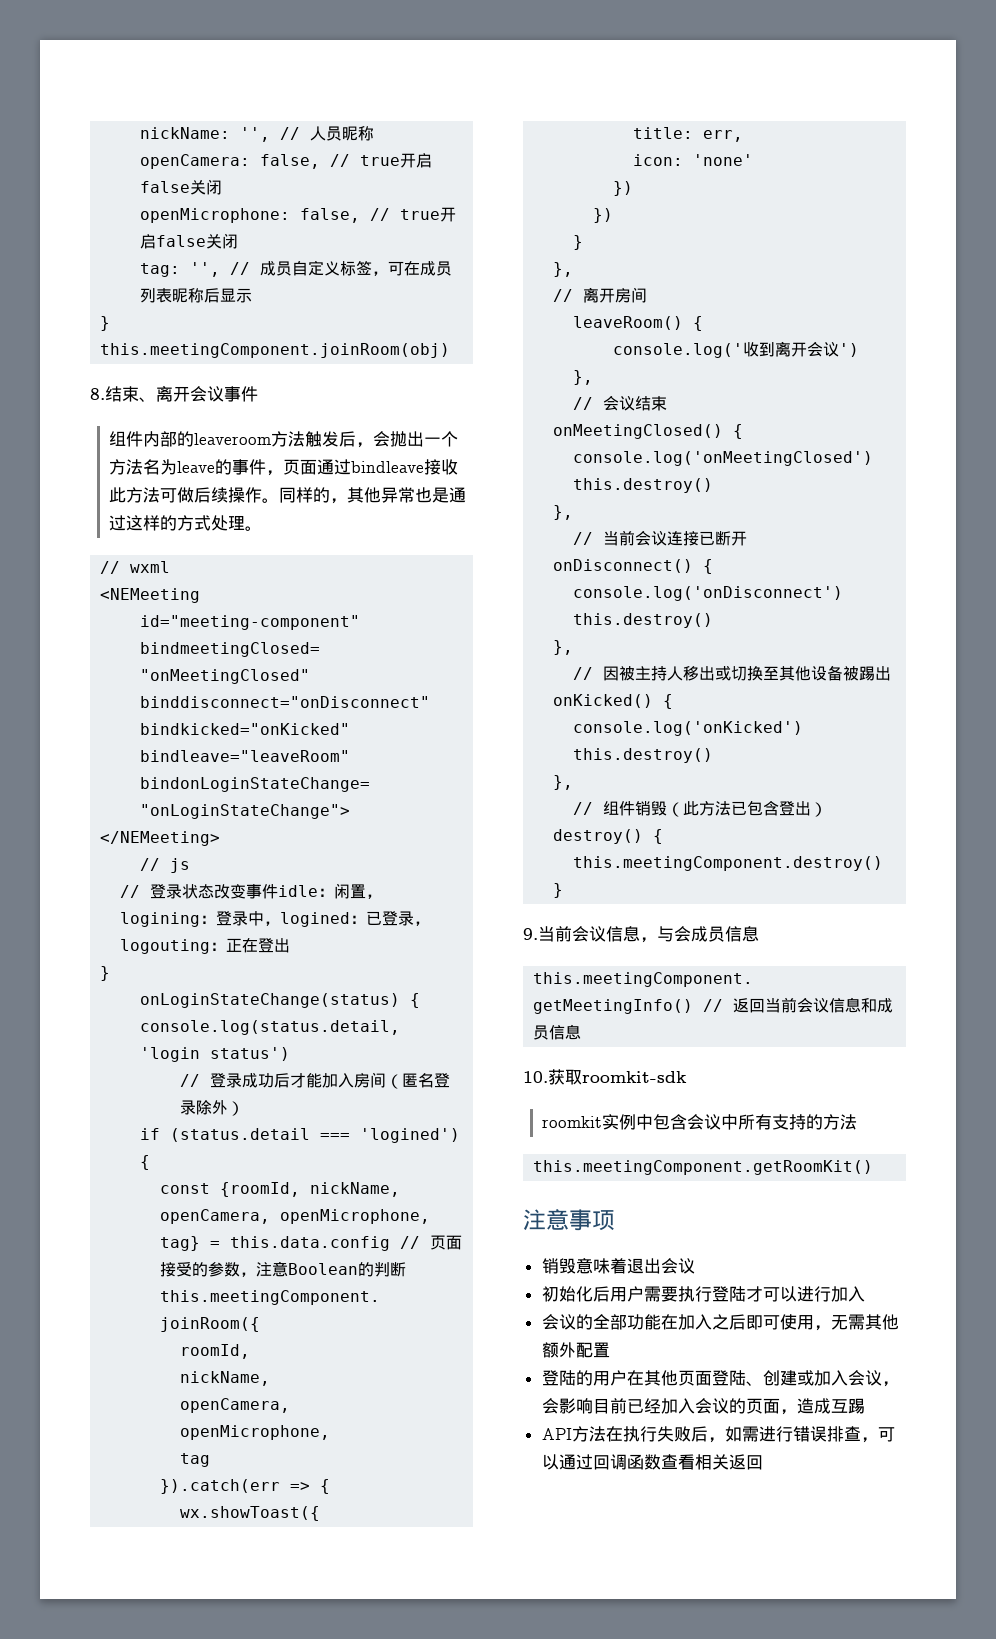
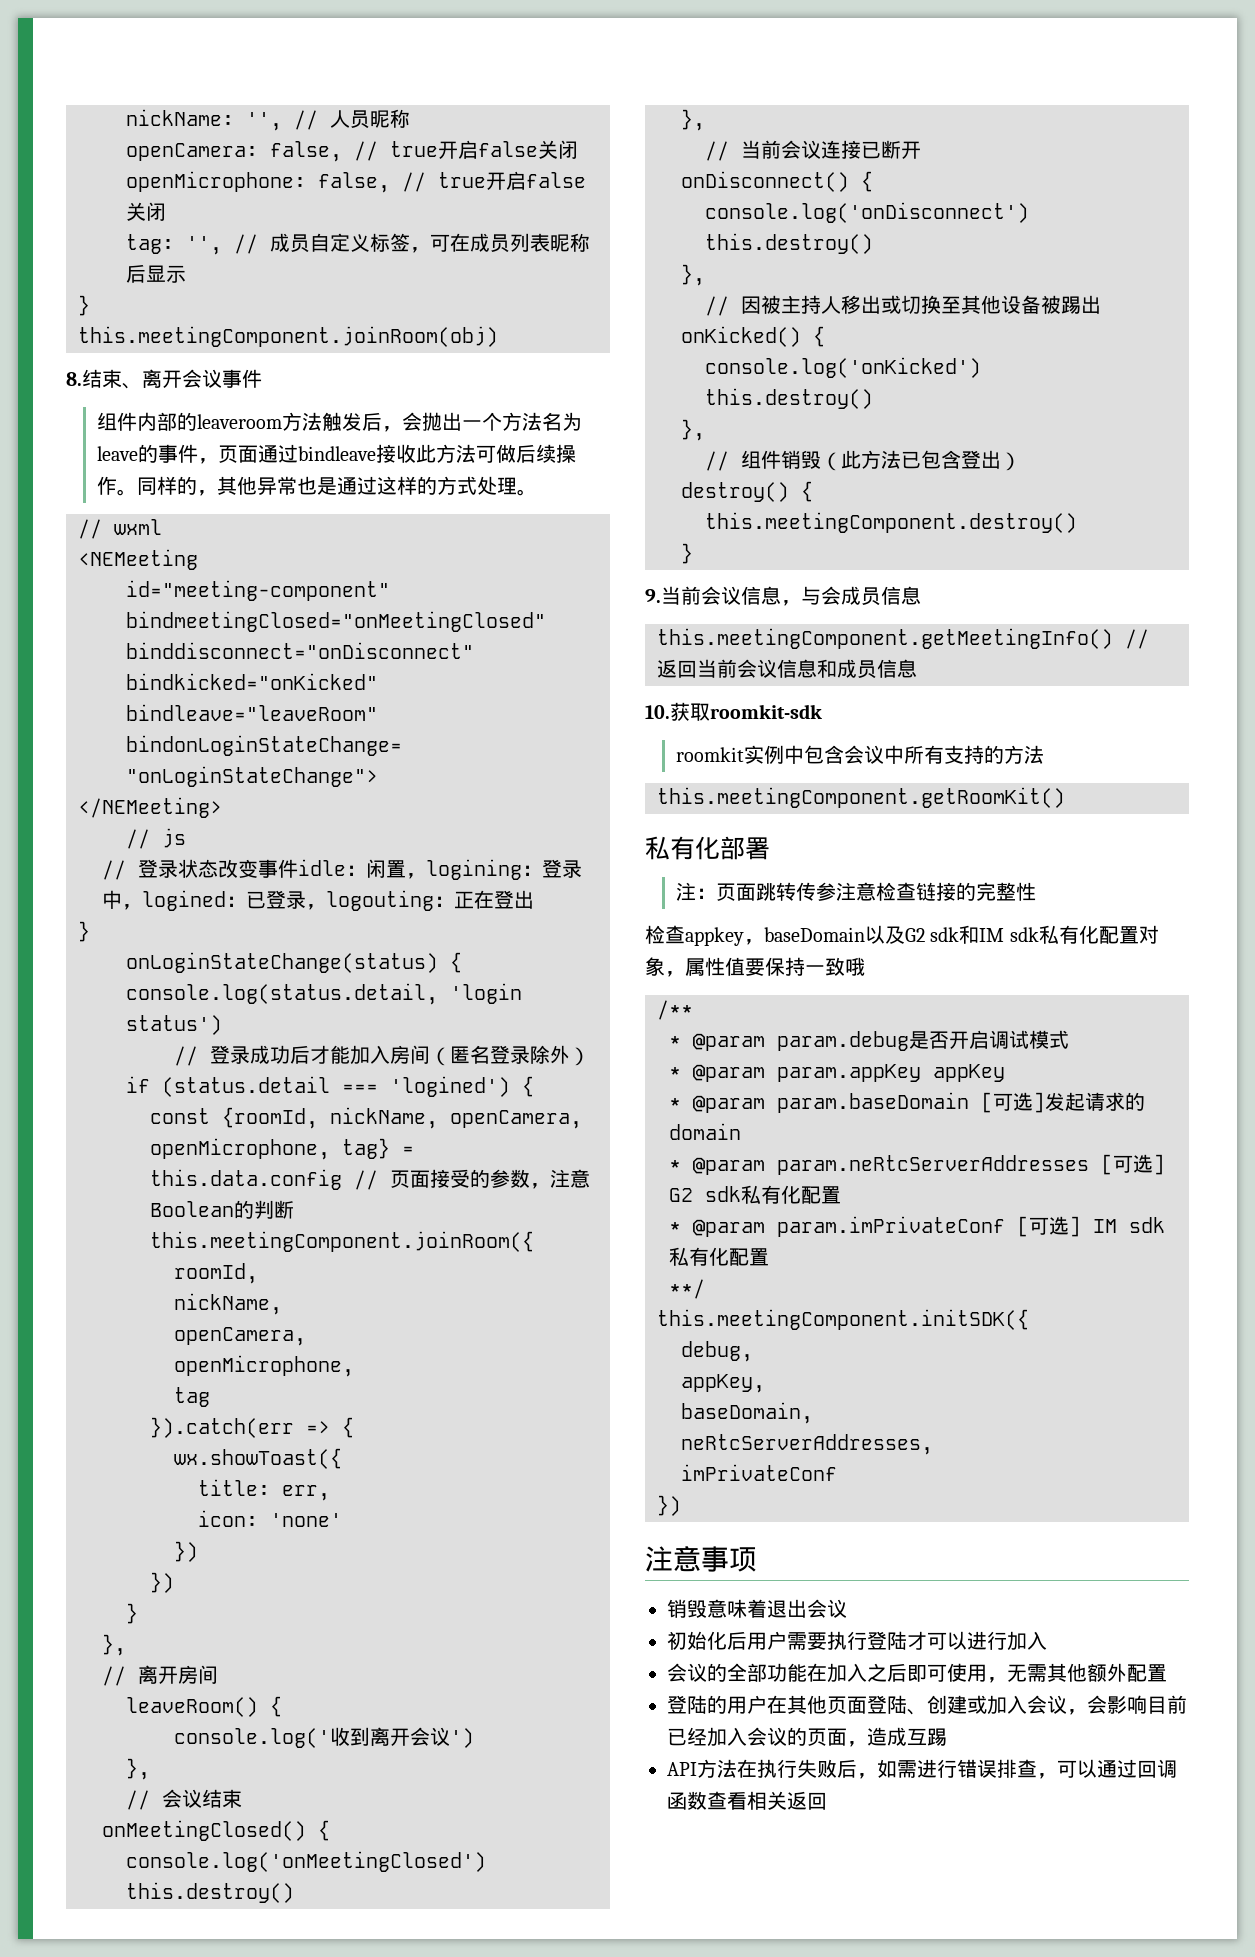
(874, 1167) none -> [645,836,770,860] [676,882,1037,901] [645,925,1159,946] [645,957,865,977] [657,1000,693,1020] [669,1030,1069,1051] [669,1064,1005,1082] [669,1092,1145,1113] [669,1123,741,1140] [669,1154,1165,1175] [669,1185,841,1204] [669,1216,1165,1237] [669,1247,769,1266] [669,1279,705,1299] [657,1309,1029,1330] [681,1341,753,1362] [681,1374,765,1393] [681,1402,813,1424] [681,1434,933,1455] [681,1464,837,1481] [657,1495,681,1516] // 私有化部署 // 注：页面跳转传参注意检查链接的完整性 // 检查appkey，baseDomain以及G2 sdk和IM sdk私有化配置对象，属性值要保持一致哦 // /** // * @param param.debug是否开启调试模式 // * @param param.appKey appKey // * @param param.baseDomain [可选]发起请求的domain // * @param param.neRtcServerAddresses [可选] G2 sdk私有化配置 // * @param param.imPrivateConf [可选] IM sdk私有化配置 // **/ // this.meetingComponent.initSDK({ // debug, // appKey, // baseDomain, // neRtcServerAddresses, // imPrivateConf // })

